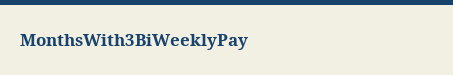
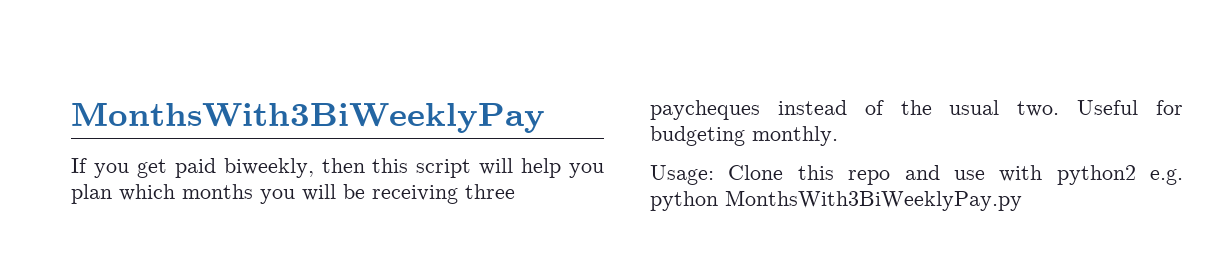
(248, 42) none -> [71,158,604,178] [71,184,515,204] [650,100,1183,120] [650,126,838,146] [650,165,1183,185] [650,190,1022,211] // If you get paid biweekly, then this script will help you plan which months you will be receiving three paycheques instead of the usual two. Useful for budgeting monthly. // Usage: Clone this repo and use with python2 e.g. python MonthsWith3BiWeeklyPay.py

